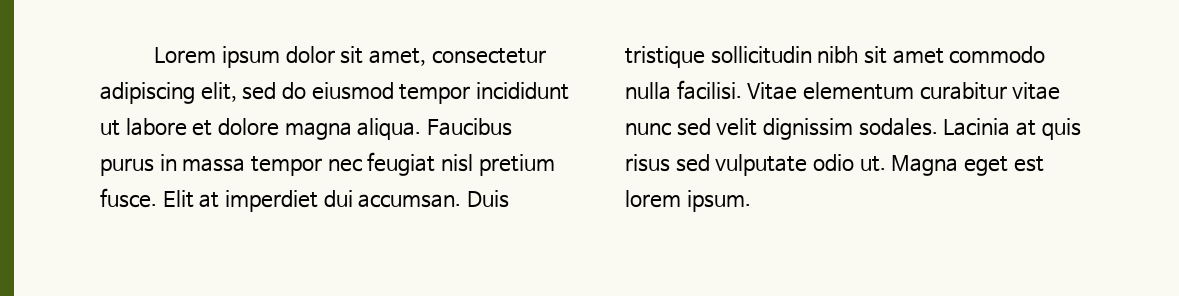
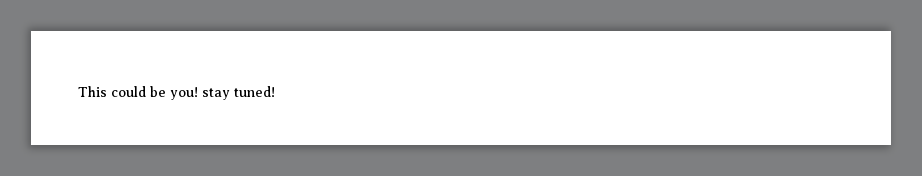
[154,46,546,68] [100,82,570,104] [100,118,512,140] [100,152,555,176] [100,188,509,212] [625,46,1046,68] [625,80,1061,100] [625,118,1081,140] [625,154,1044,176] [625,190,751,212] Lorem ipsum dolor sit amet, consectetur adipiscing elit, sed do eiusmod tempor incididunt ut labore et dolore magna aliqua. Faucibus purus in massa tempor nec feugiat nisl pretium fusce. Elit at imperdiet dui accumsan. Duis tristique sollicitudin nibh sit amet commodo nulla facilisi. Vitae elementum curabitur vitae nunc sed velit dignissim sodales. Lacinia at quis risus sed vulputate odio ut. Magna eget est lorem ipsum. -> [78,86,275,100] This could be you! stay tuned!

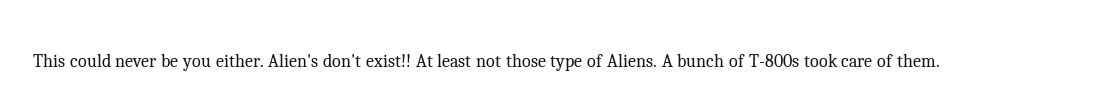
[150,86,275,100] be you! stay tuned! -> [115,53,940,71] never be you either. Alien's don't exist!! At least not those type of Aliens. A bunch of T-800s took care of them.

